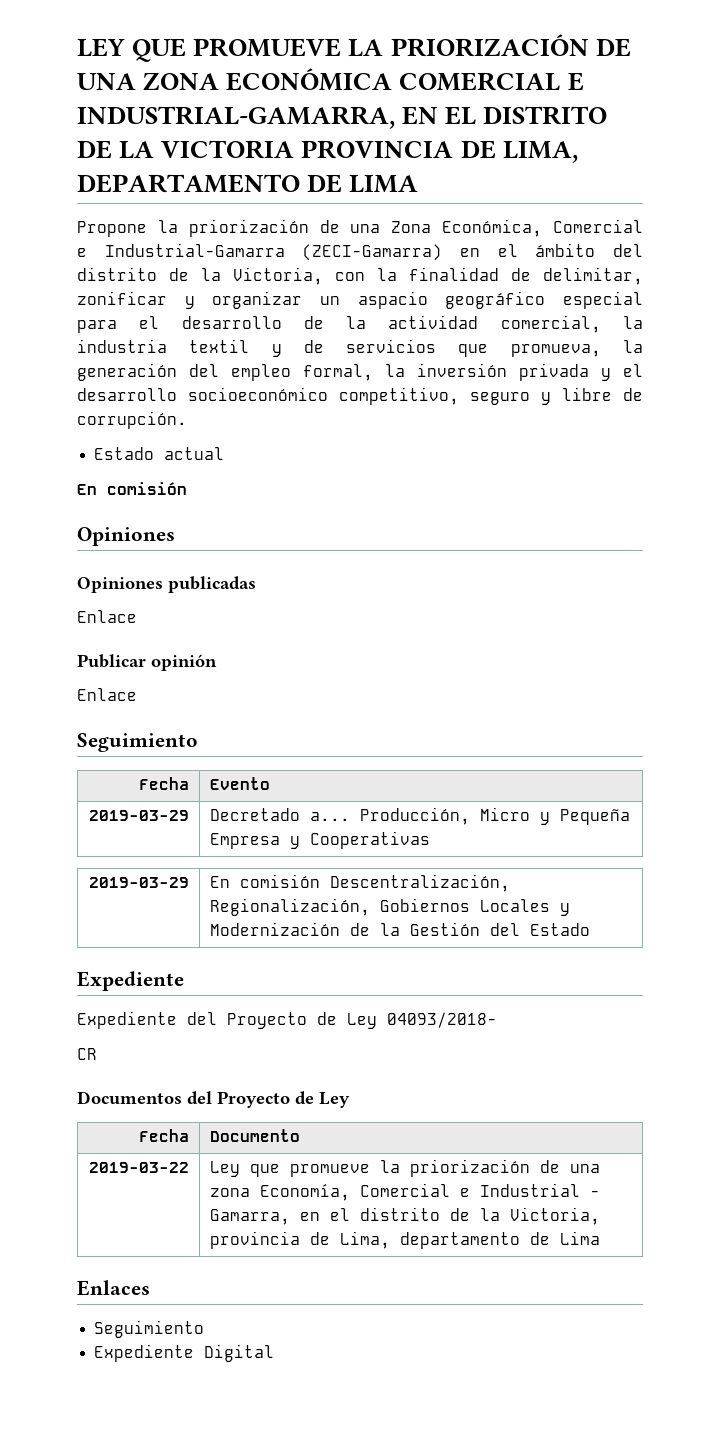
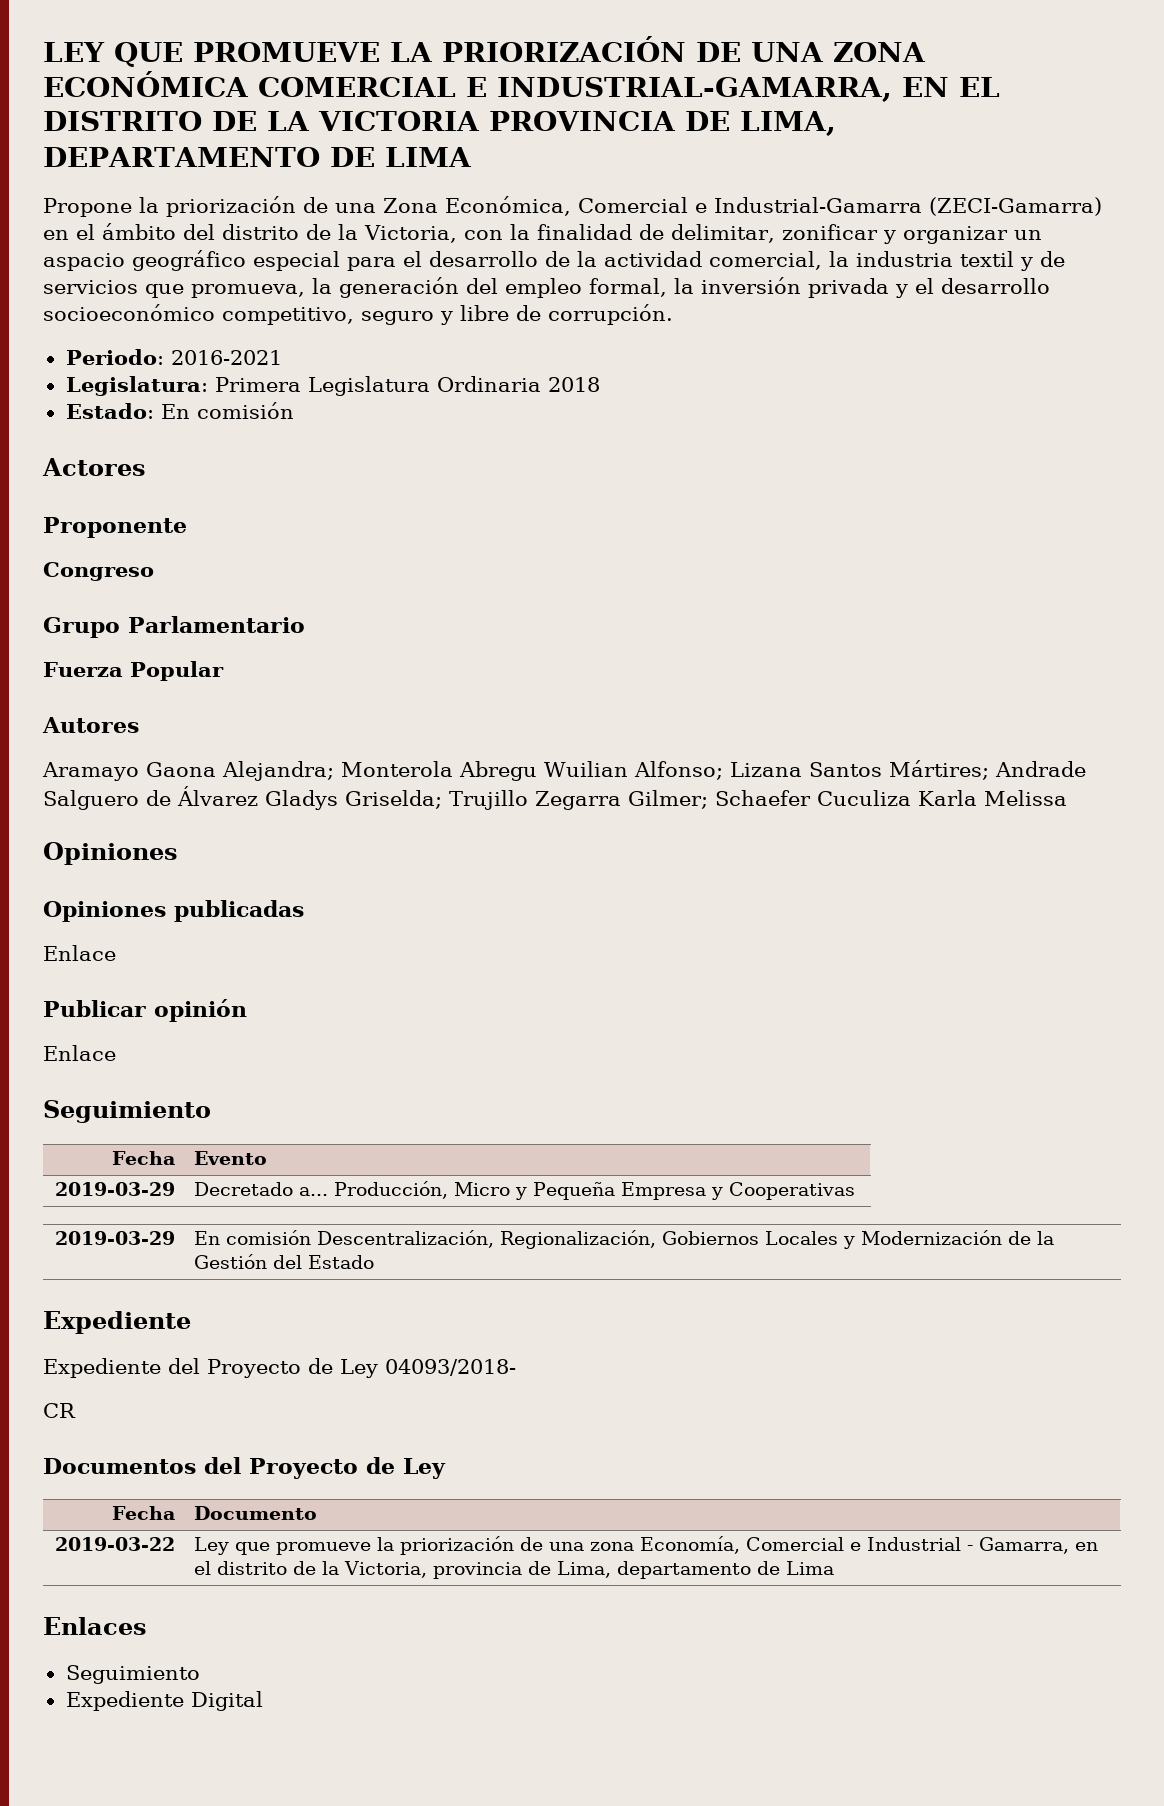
[94,447,225,460] [77,482,187,495] Estado actual // En comisión -> [65,349,282,365] [65,376,600,396] [65,402,294,419] [42,458,146,476] [43,517,187,538] [43,562,154,581] [43,616,305,638] [43,661,224,681] [42,717,139,733] [42,760,1086,781] [43,786,1067,810] Periodo: 2016-2021 // Legislatura: Primera Legislatura Ordinaria 2018 // Estado: En comisión // Actores // Proponente // Congreso // Grupo Parlamentario // Fuerza Popular // Autores // Aramayo Gaona Alejandra; Monterola Abregu Wuilian Alfonso; Lizana Santos Mártires; Andrade Salguero de Álvarez Gladys Griselda; Trujillo Zegarra Gilmer; Schaefer Cuculiza Karla Melissa

